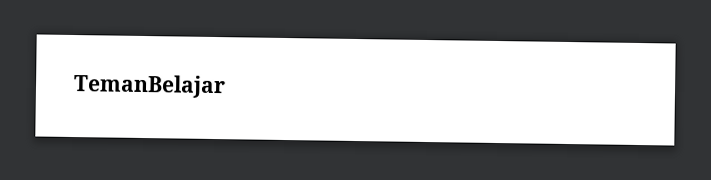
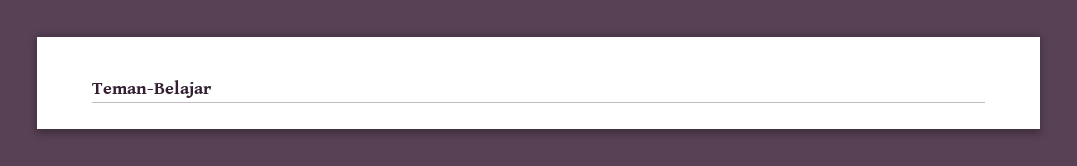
[73,74,226,99] TemanBelajar -> [92,80,212,98] Teman-Belajar

